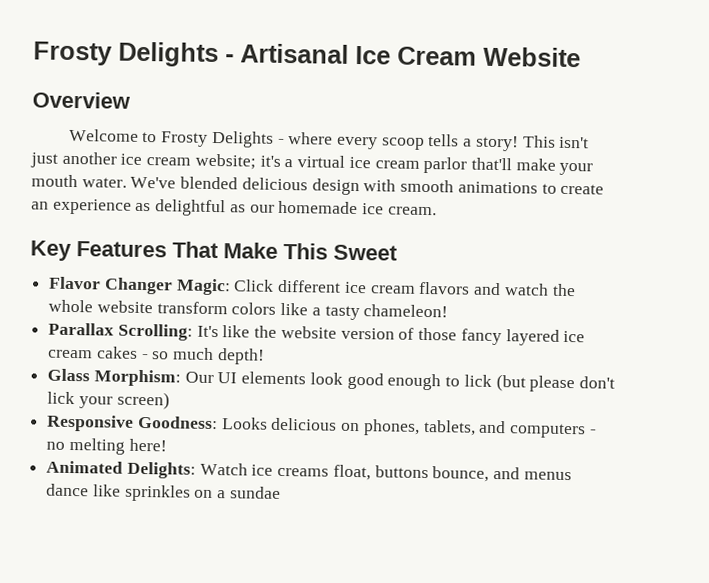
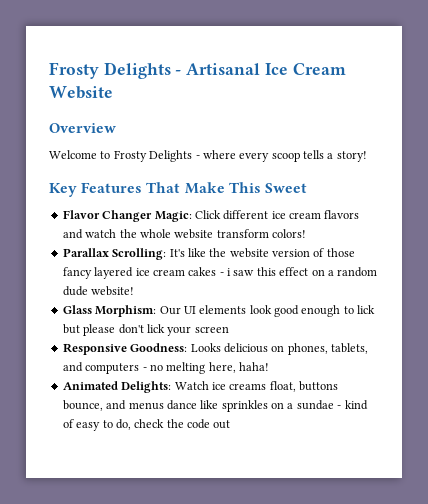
[522,135,590,149] [30,151,594,176] [31,174,605,196] [31,198,437,217] This isn't just another ice cream website; it's a virtual ice cream parlor that'll make your mouth water. We've blended delicious design with smooth animations to create an experience as delightful as our homemade ice cream. -> (367, 156) none
[231,302,449,321] colors like a tasty chameleon! -> [272,229,306,238] colors!
[152,347,265,365] so much depth! -> [227,267,378,277] [62,286,135,296] i saw this effect on a random dude website!
[495,374,526,392] (but -> [62,324,80,334] but
[116,391,170,410] screen) -> [194,326,229,333] screen
[128,438,167,452] here! -> [208,362,269,373] here, haha!
(281, 492) none -> [337,400,368,410] [62,419,231,431] - kind of easy to do, check the code out

